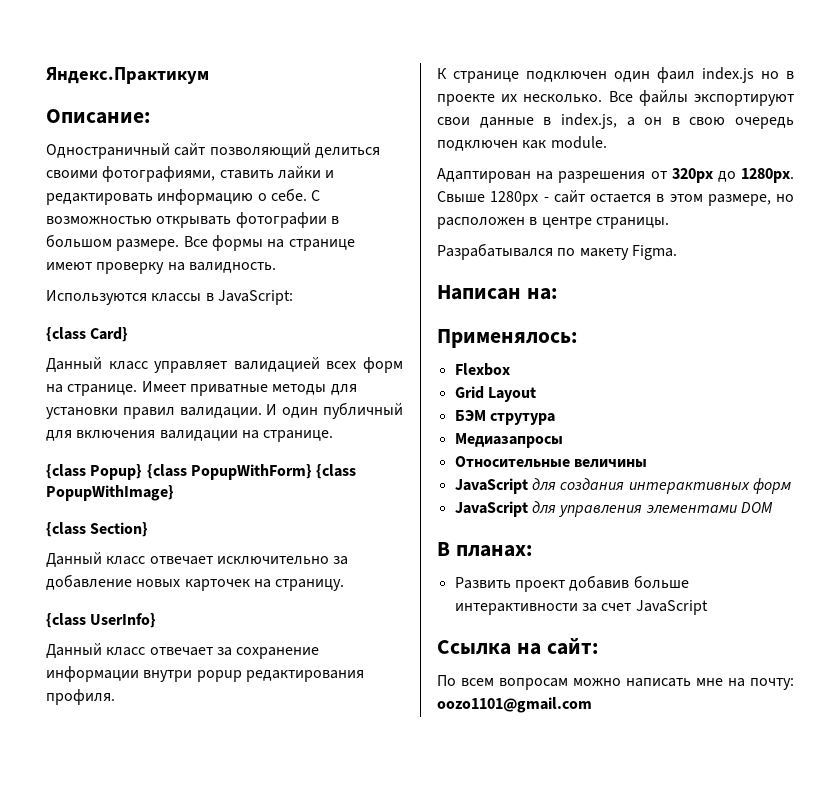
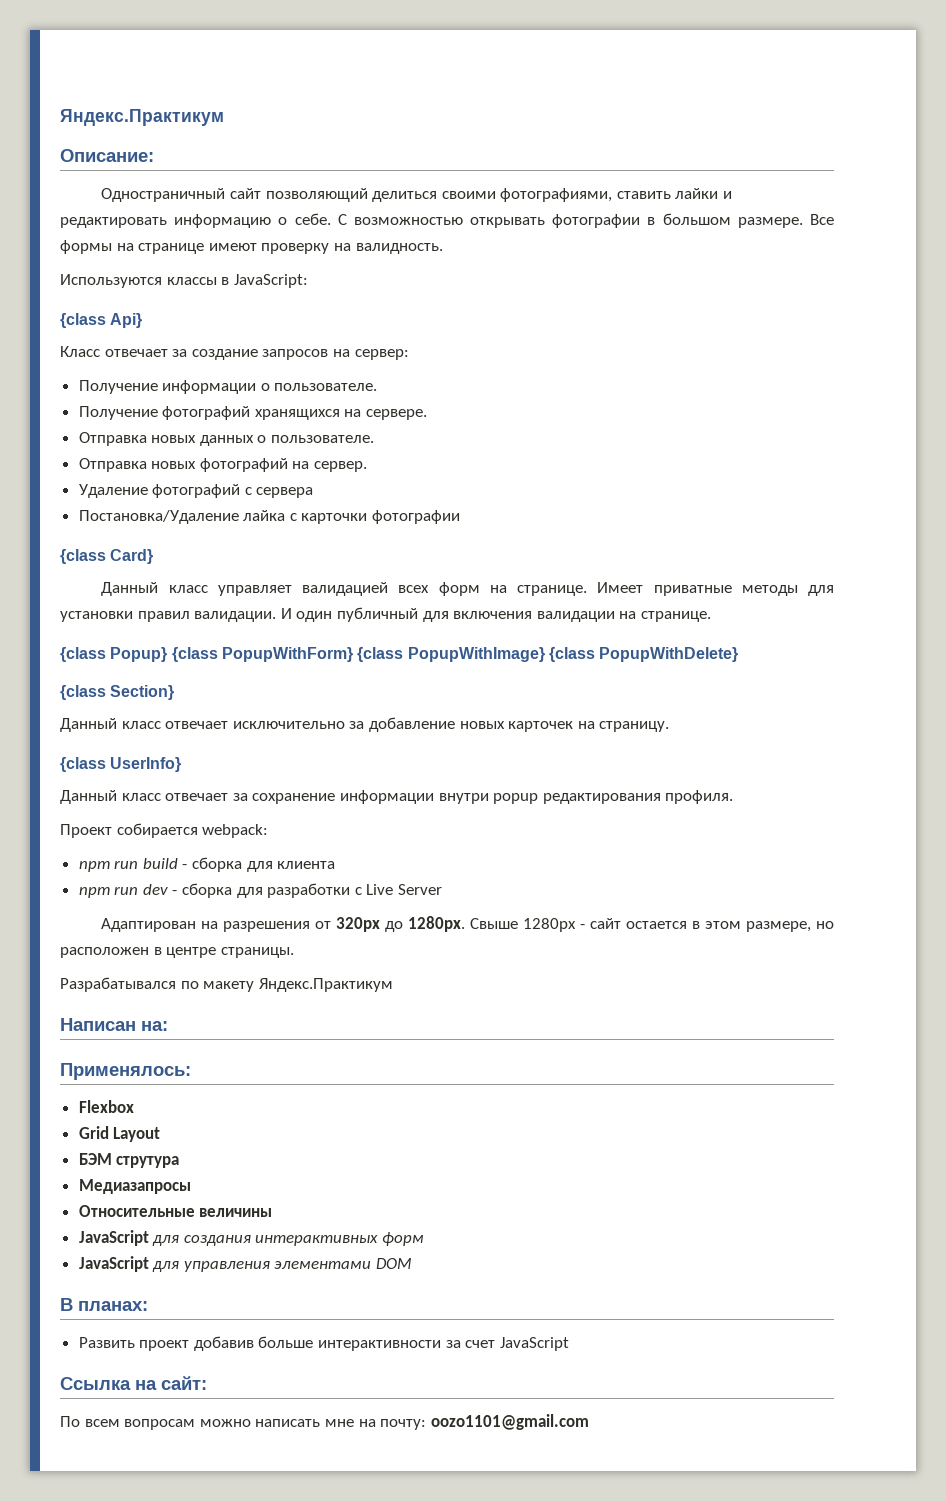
(293, 297) none -> [60,313,143,328] [60,346,409,360] [78,380,378,394] [78,406,428,420] [78,432,375,446] [78,458,368,472] [78,484,314,498] [78,510,461,524] // {class Api} // Класс отвечает за создание запросов на сервер: // Получение информации о пользователе. // Получение фотографий хранящихся на сервере. // Отправка новых данных о пользователе. // Отправка новых фотографий на сервер. // Удаление фотографий с сервера // Постановка/Удаление лайка с карточки фотографии
(174, 493) none -> [548,647,739,662] {class PopupWithDelete}
[437,67,794,83] [437,90,794,106] [437,113,794,129] [437,136,607,151] К странице подключен один фаил index.js но в проекте их несколько. Все файлы экспортируют свои данные в index.js, а он в свою очередь подключен как module. -> [60,823,269,838] [78,857,336,872] [78,883,443,898] Проект собирается webpack: // npm run build - сборка для клиента // npm run dev - сборка для разработки с Live Server
[631,245,677,260] Figma. -> [258,978,393,992] Яндекс.Практикум

